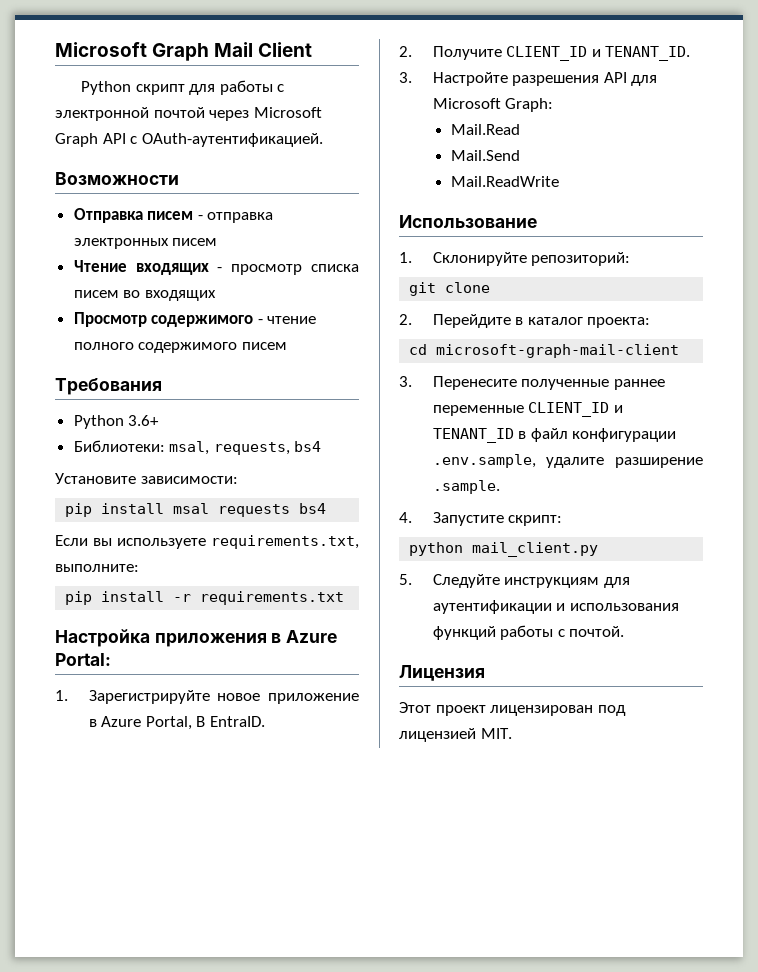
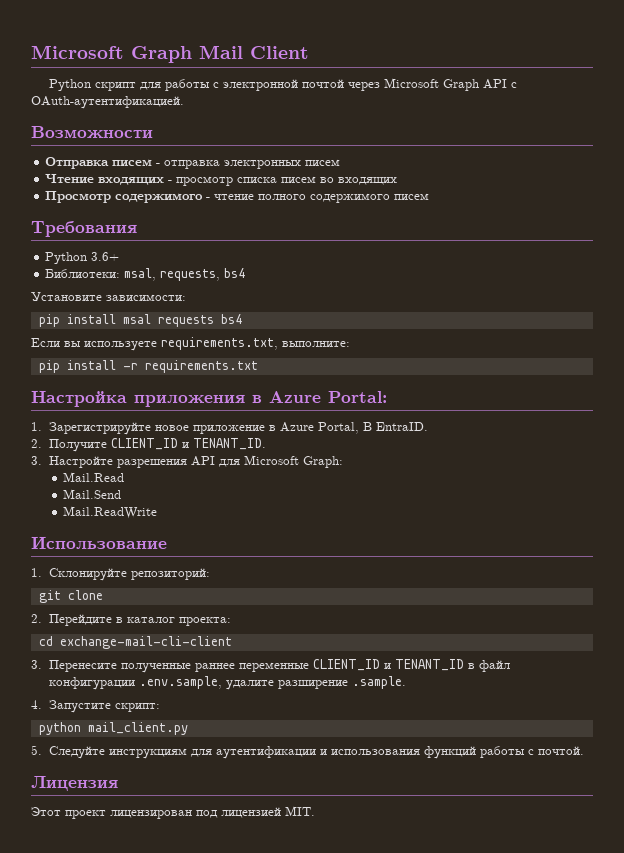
[436,344,680,358] microsoft-graph-mail-client -> [59,636,232,649] exchange-mail-cli-client

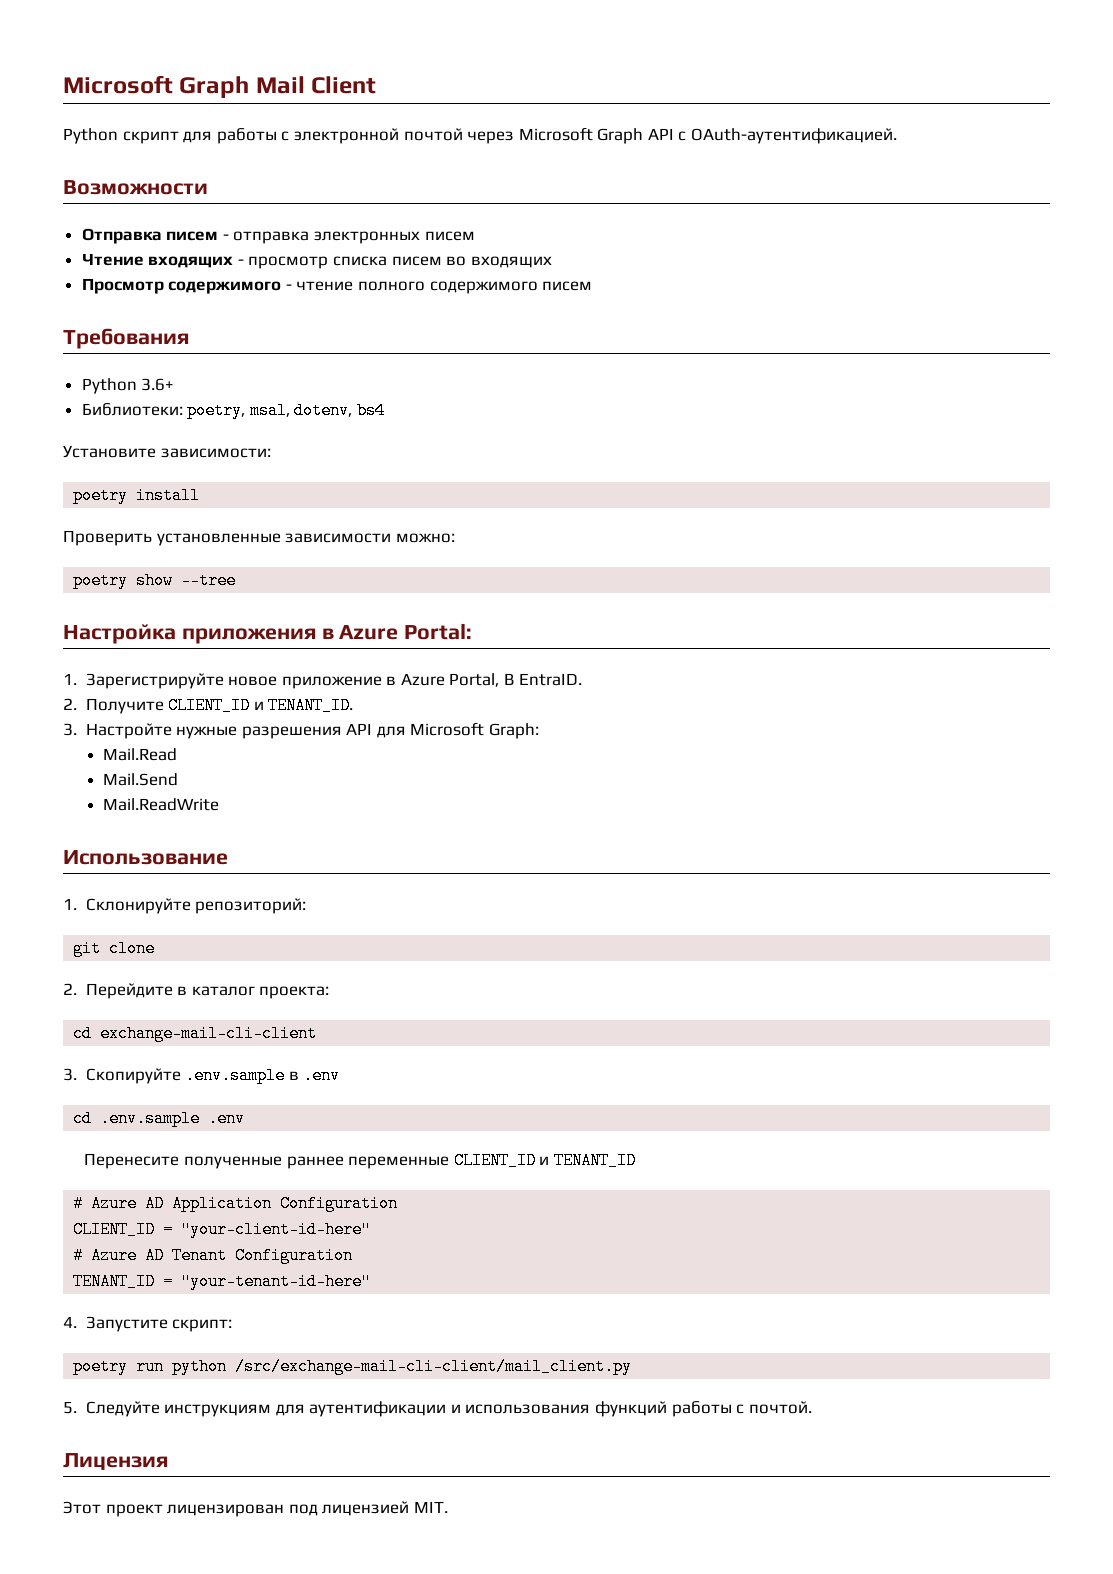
[124,268,221,281] msal, requests, -> [187,402,353,419] poetry, msal, dotenv,
[38,314,242,327] [31,337,350,351] [38,360,258,373] pip install msal requests bs4 // Если вы используете requirements.txt, выполните: // pip install -r requirements.txt -> [73,487,201,504] [63,530,455,546] [73,572,237,589] poetry install // Проверить установленные зависимости можно: // poetry show --tree
(113, 462) none -> [176,726,238,739] нужные
(42, 664) none -> [85,1067,341,1084] [73,1110,246,1127] Скопируйте .env.sample в .env // cd .env.sample .env //
[467,660,510,672] [48,676,406,690] в файл конфигурации .env.sample, удалите разширение .sample. -> [73,1195,399,1212] [73,1221,372,1238] [73,1247,354,1264] [73,1273,372,1290] // # Azure AD Application Configuration // CLIENT_ID = "your-client-id-here" // # Azure AD Tenant Configuration // TENANT_ID = "your-tenant-id-here"
[38,722,188,735] python mail_client.py -> [73,1358,633,1375] poetry run python /src/exchange-mail-cli-client/mail_client.py

